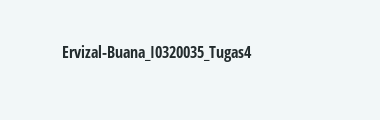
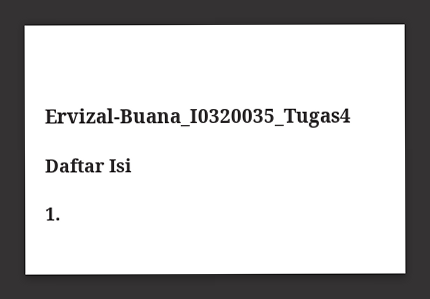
(252, 53) none -> [45,158,133,173] [45,207,61,221] // Daftar Isi // 1.

